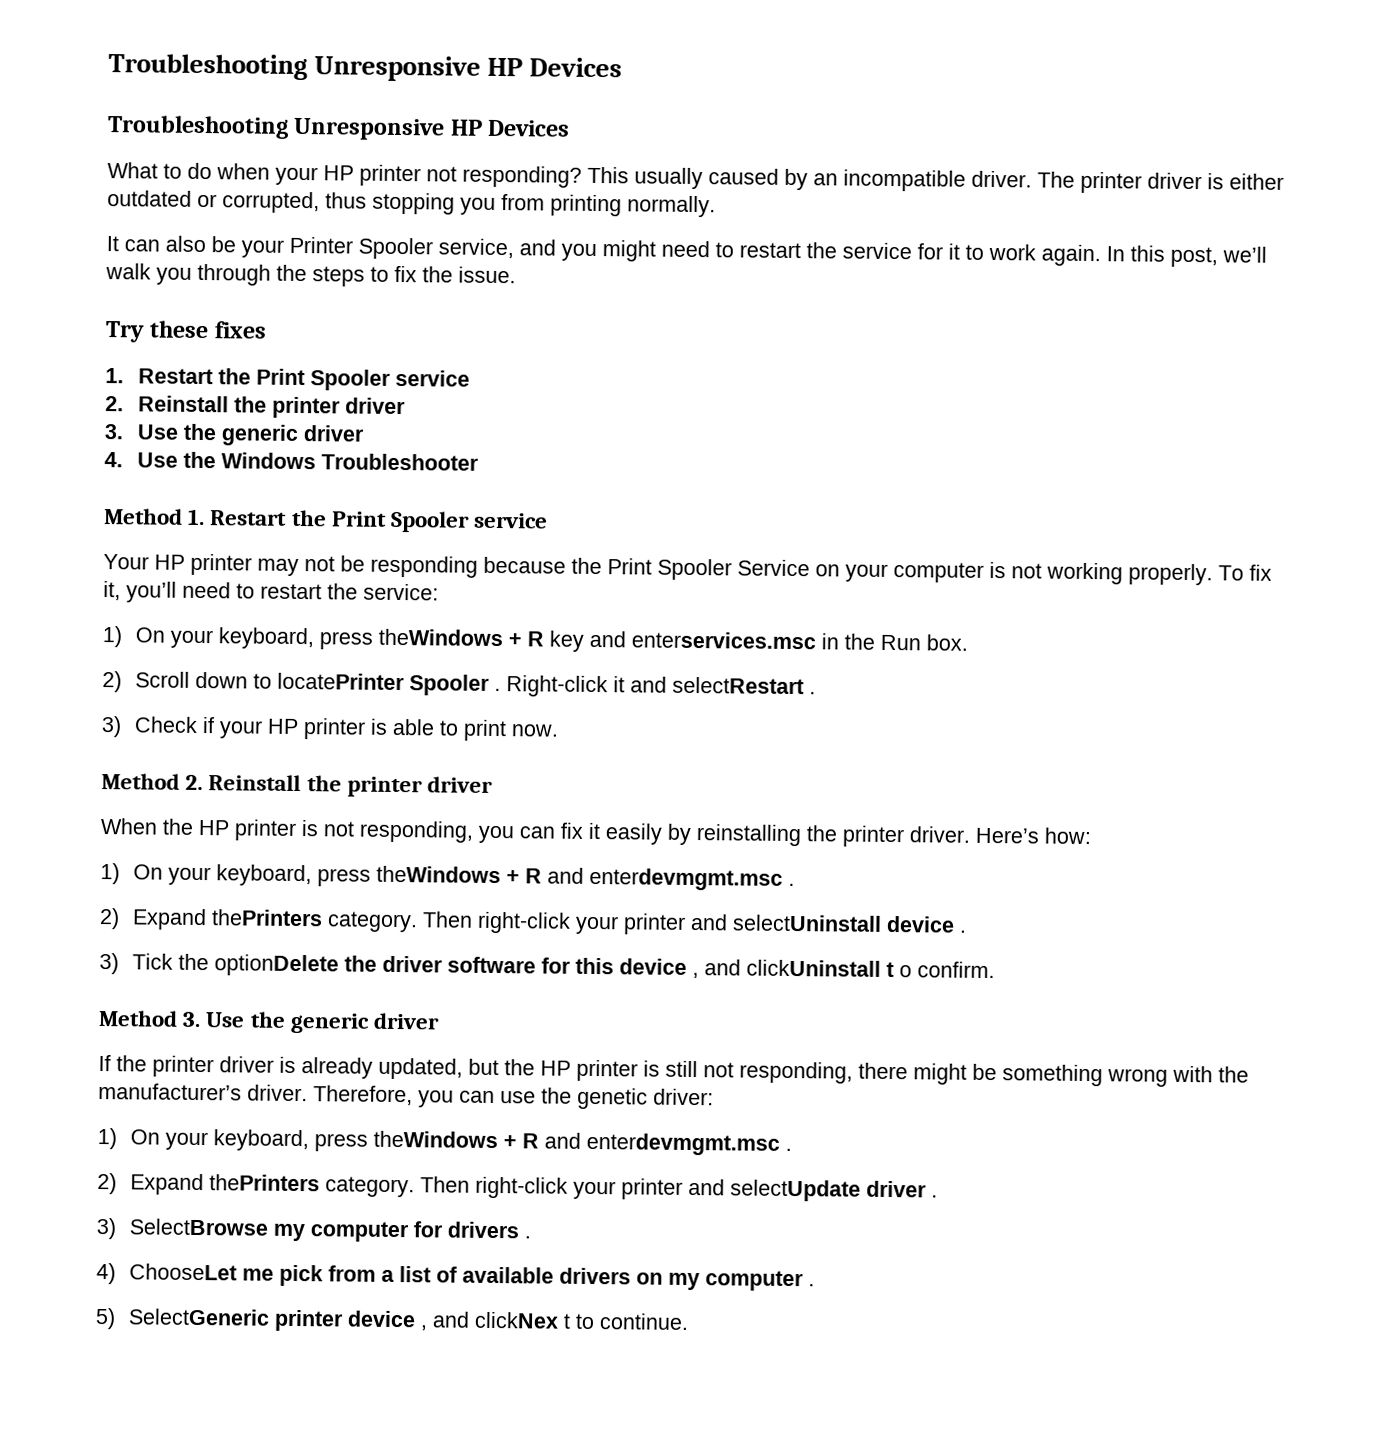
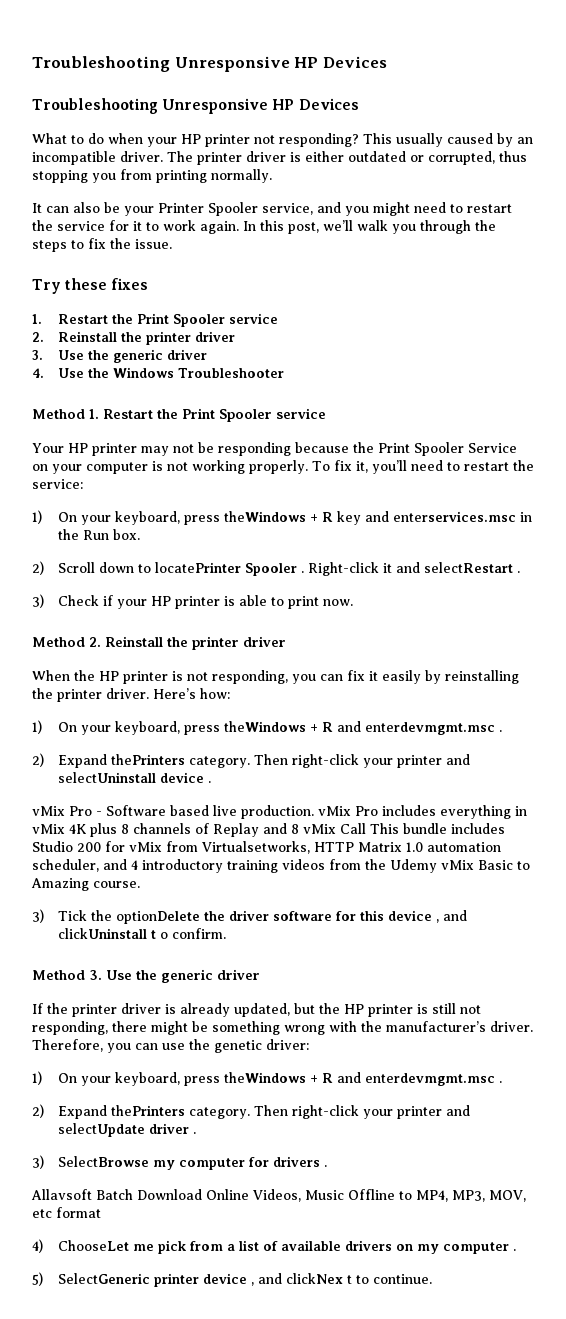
(967, 931) none -> [32,805,527,819] [32,823,505,837] [32,841,501,854] [32,859,530,873] [31,878,140,891] // vMix Pro - Software based live production. vMix Pro includes everything in vMix 4K plus 8 channels of Replay and 8 vMix Call This bundle includes Studio 200 for vMix from Virtualsetworks, HTTP Matrix 1.0 automation scheduler, and 4 introductory training videos from the Udemy vMix Basic to Amazing course.
(532, 1237) none -> [31,1189,526,1202] [32,1207,101,1218] // Allavsoft Batch Download Online Videos, Music Offline to MP4, MP3, MOV, etc format

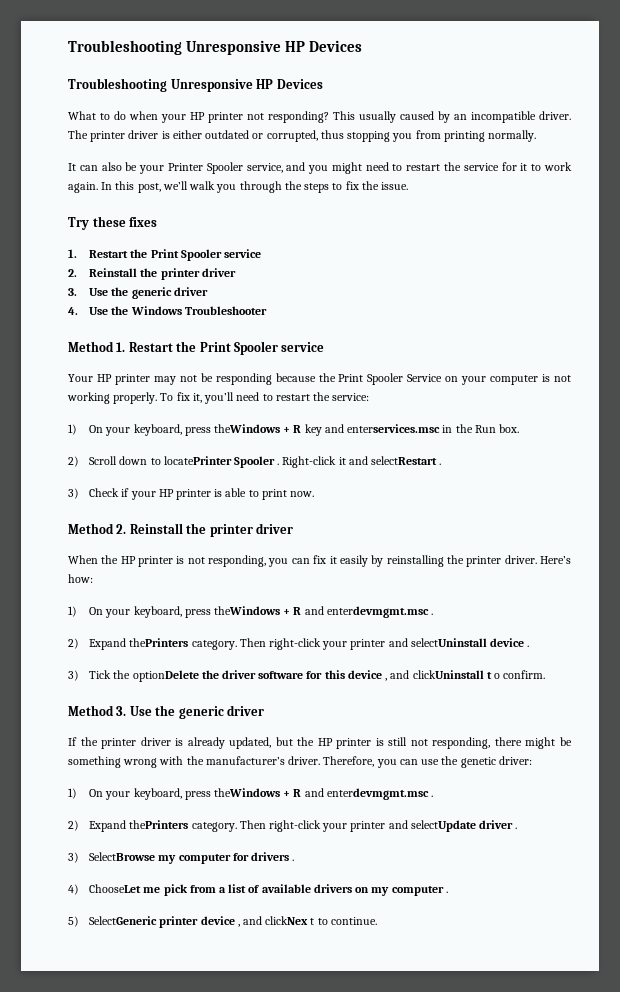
[32,805,527,819] [32,823,505,837] [32,841,501,854] [32,859,530,873] [31,878,140,891] // vMix Pro - Software based live production. vMix Pro includes everything in vMix 4K plus 8 channels of Replay and 8 vMix Call This bundle includes Studio 200 for vMix from Virtualsetworks, HTTP Matrix 1.0 automation scheduler, and 4 introductory training videos from the Udemy vMix Basic to Amazing course. -> (530, 646) none
[31,1189,526,1202] [32,1207,101,1218] // Allavsoft Batch Download Online Videos, Music Offline to MP4, MP3, MOV, etc format -> (295, 860) none

